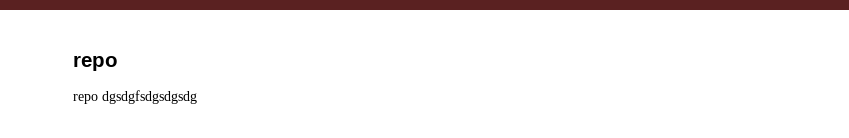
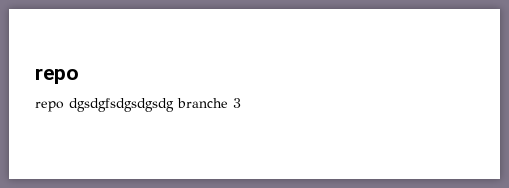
(197, 97) none -> [177,98,241,108] branche 3

